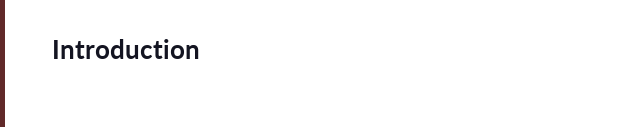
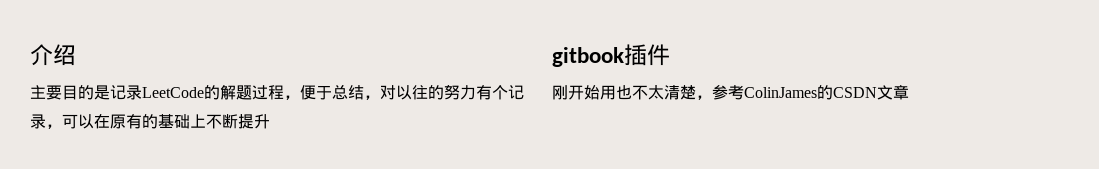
[52,39,200,59] Introduction -> [30,44,76,66] [30,85,524,100] [30,114,270,129] [552,44,670,67] [552,85,909,100] 介绍 // 主要目的是记录LeetCode的解题过程，便于总结，对以往的努力有个记录，可以在原有的基础上不断提升 // gitbook插件 // 刚开始用也不太清楚，参考ColinJames的CSDN文章

